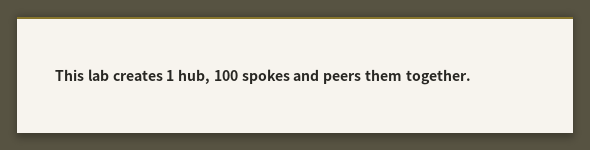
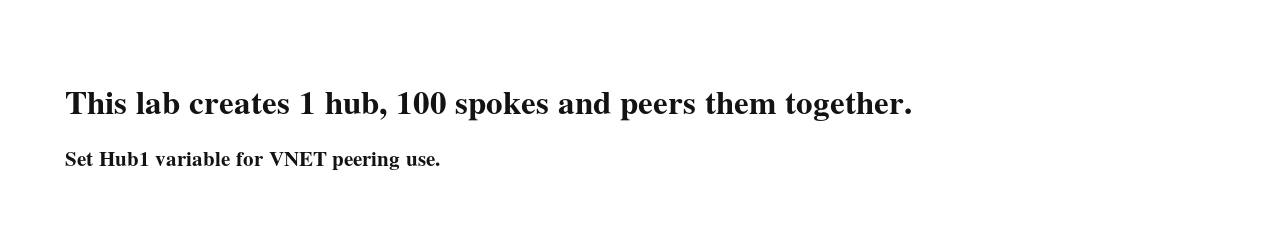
(471, 77) none -> [65,152,441,171] // Set Hub1 variable for VNET peering use.

